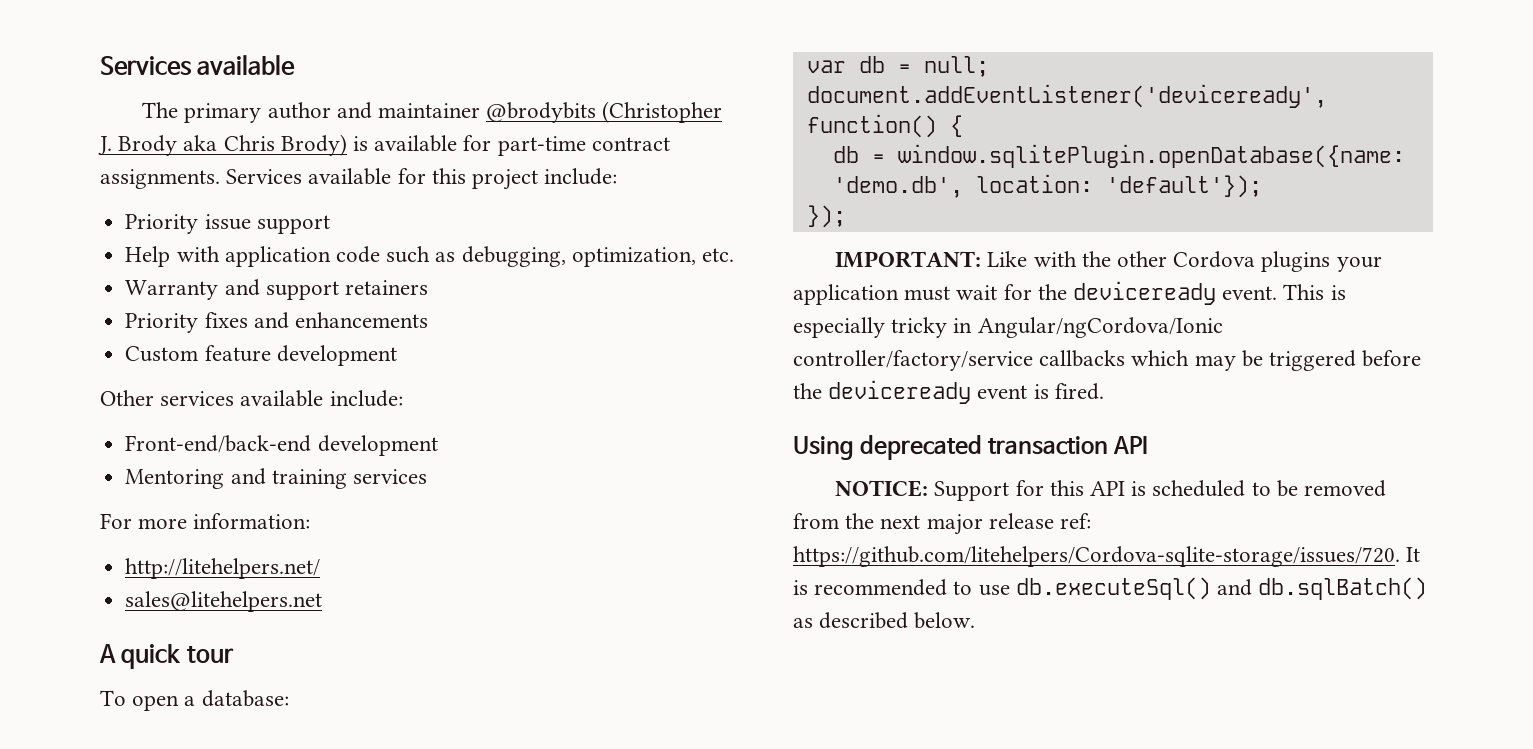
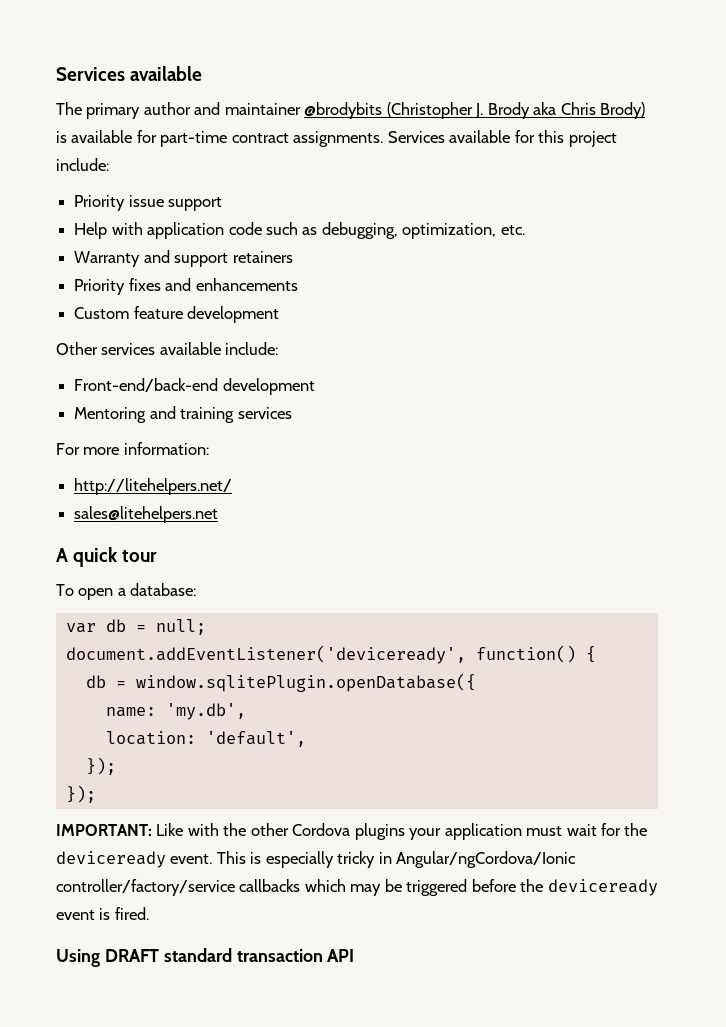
[897,144,1405,168] [832,174,1262,198] window.sqlitePlugin.openDatabase({name: 'demo.db', location: 'default'}); -> [135,673,476,692] [105,703,246,720] [105,731,306,747] [85,757,116,775] window.sqlitePlugin.openDatabase({ // name: 'my.db', // location: 'default', // });
[860,435,983,460] deprecated -> [104,948,232,962] DRAFT standard
[835,480,1386,501] [793,513,1092,535] [793,546,1421,567] [793,577,1428,600] [793,612,976,629] // NOTICE: Support for this API is scheduled to be removed from the next major release ref: https://github.com/litehelpers/Cordova-sqlite-storage/issues/720. It is recommended to use db.executeSql() and db.sqlBatch() as described below. -> (355, 955) none

